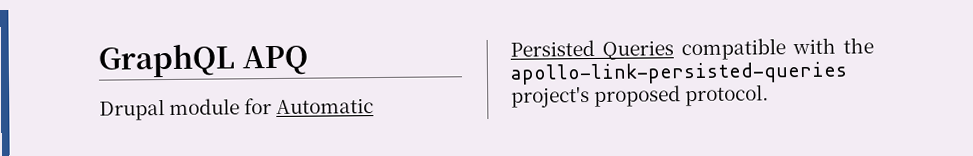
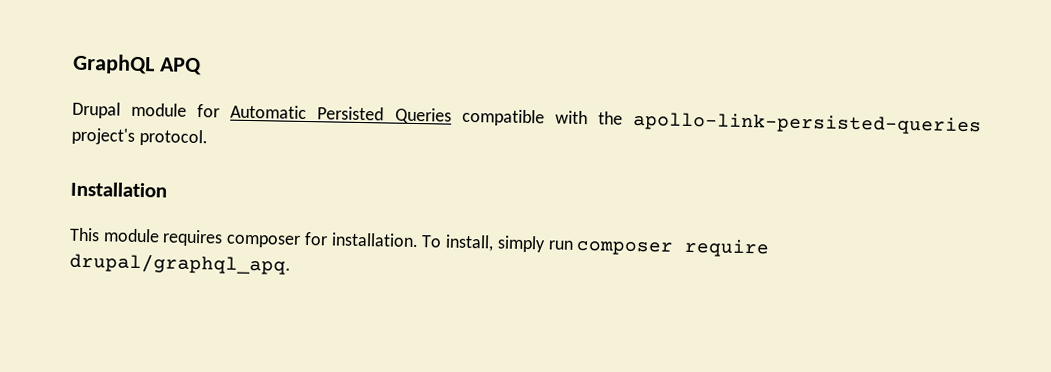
[594,85,682,107] proposed -> (135, 136) none
(770, 95) none -> [70,181,167,198] [69,227,771,258] [69,252,291,275] // Installation // This module requires composer for installation. To install, simply run composer require drupal/graphql_apq.

